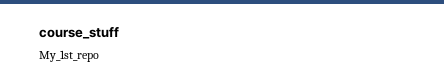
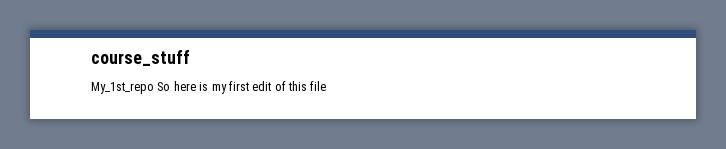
(99, 56) none -> [157,81,327,94] So here is my first edit of this file

